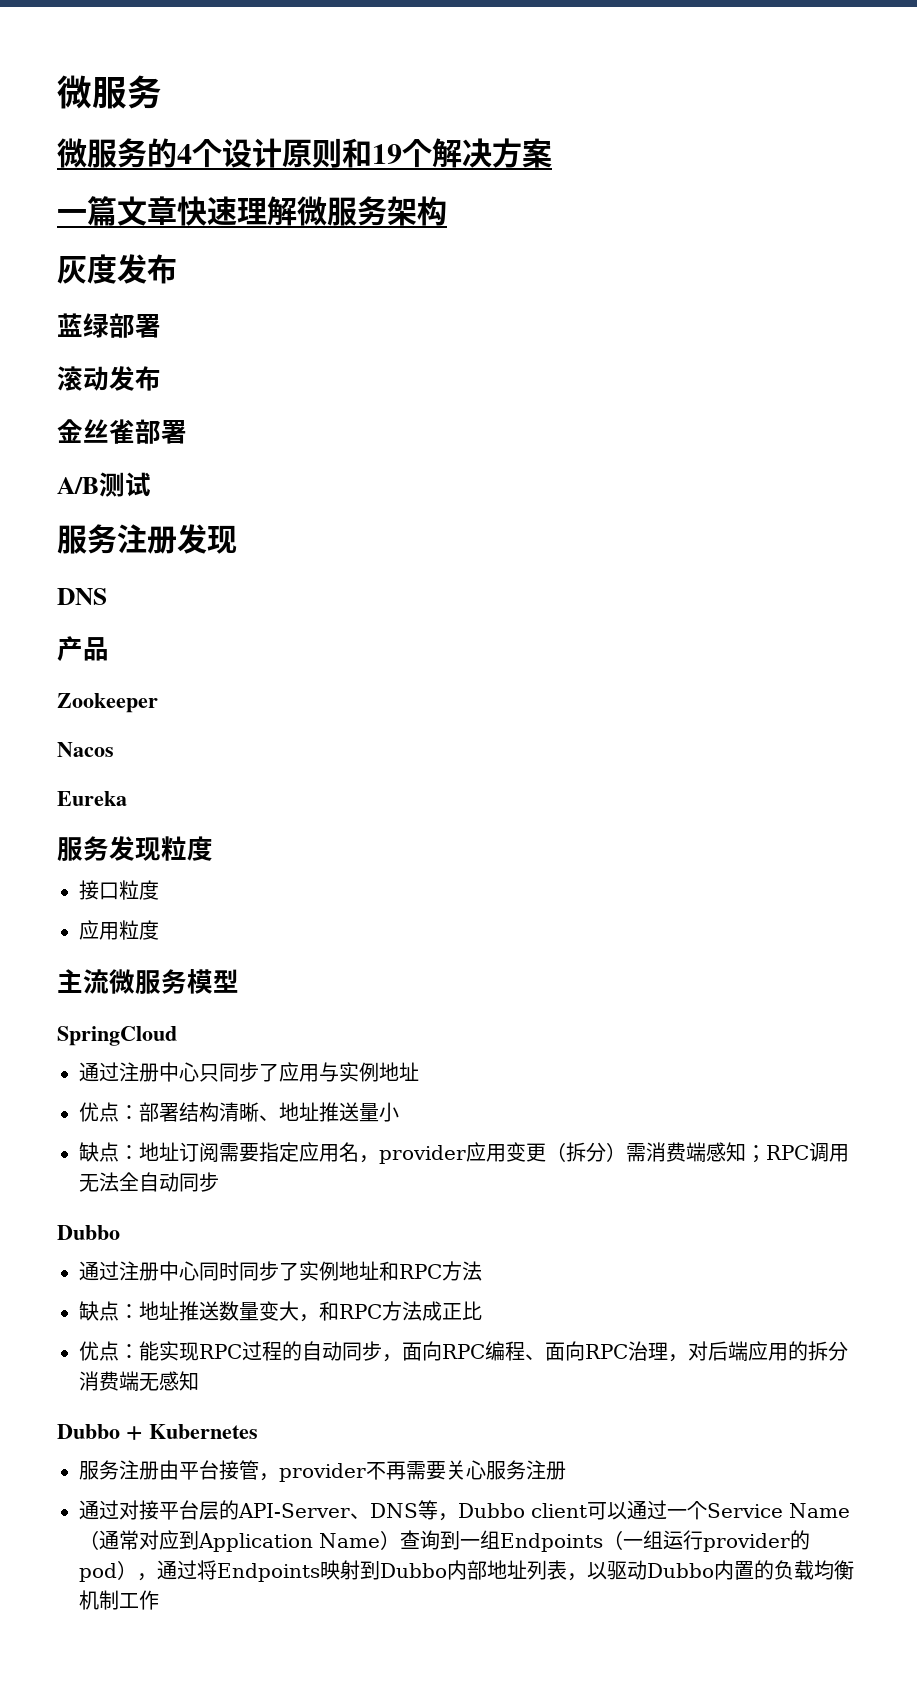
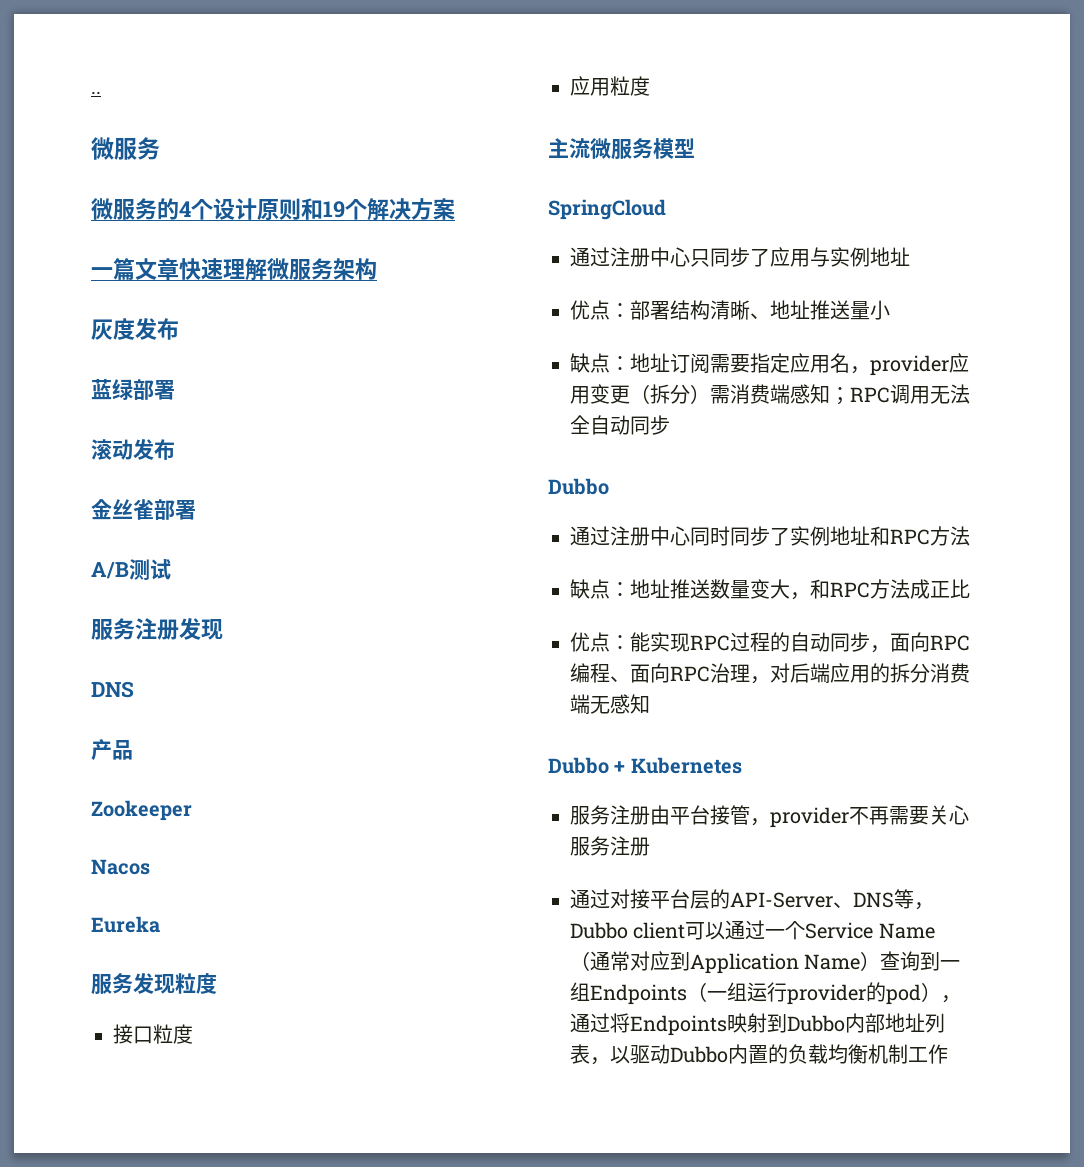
(57, 92) none -> [91,92,101,94] .. //

